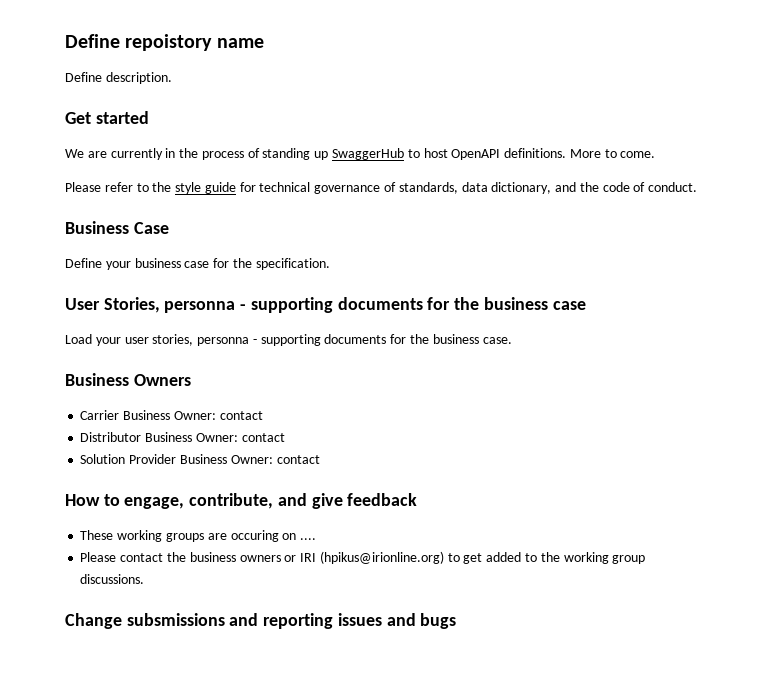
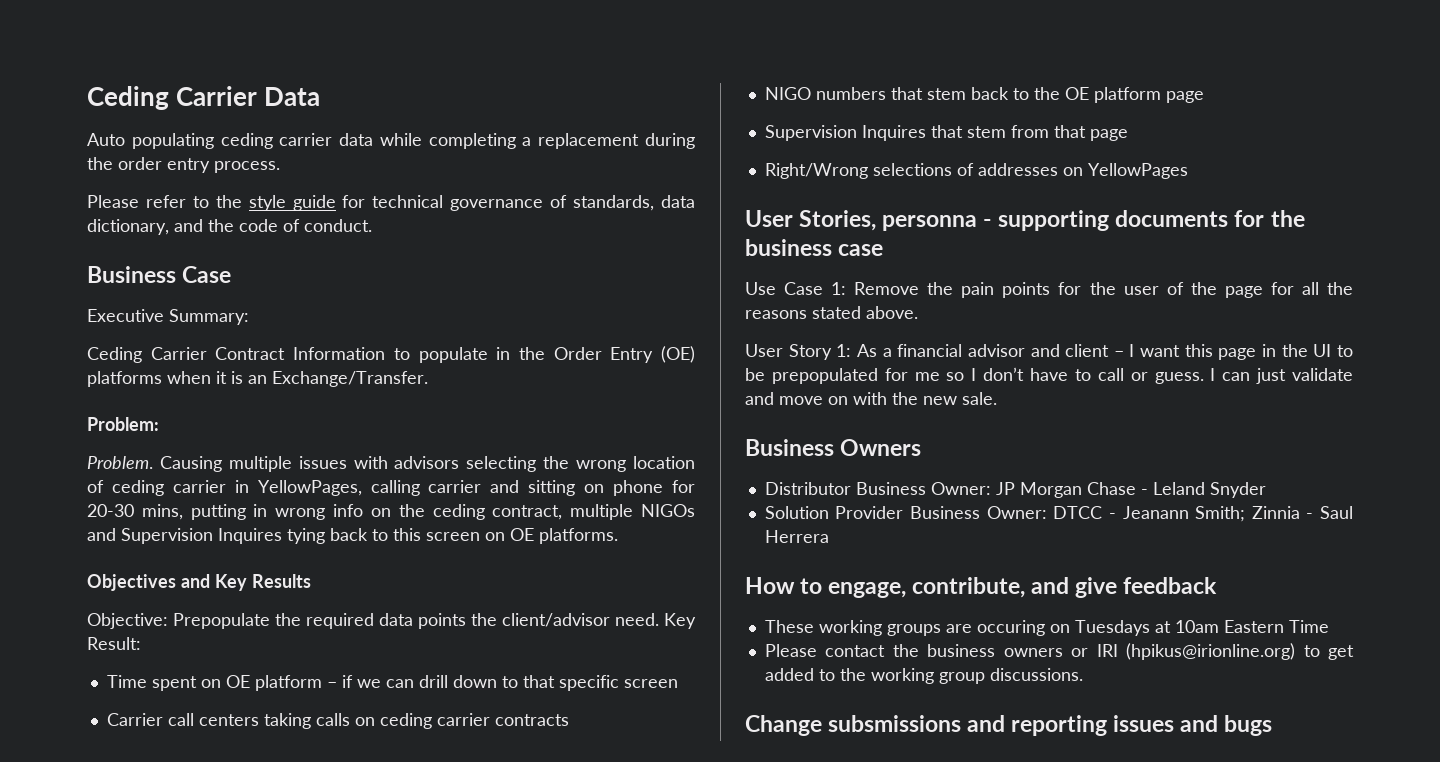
[65,34,264,51] [65,72,172,84] [65,111,149,124] [65,148,656,160] Define repoistory name // Define description. // Get started // We are currently in the process of standing up SwaggerHub to host OpenAPI definitions. More to come. -> [87,86,320,110] [87,133,695,149] [87,157,280,173] Ceding Carrier Data // Auto populating ceding carrier data while completing a replacement during the order entry process.
[65,258,330,270] Define your business case for the specification. -> [87,309,249,325] [87,346,695,363] [87,371,428,387] [87,417,159,431] [87,456,696,472] [87,480,695,496] [87,504,695,520] [87,528,618,544] [87,574,311,591] [87,613,696,629] [87,637,141,650] [106,675,678,691] [106,713,569,729] [764,87,1204,103] [764,125,1128,141] [764,163,1188,179] Executive Summary: // Ceding Carrier Contract Information to populate in the Order Entry (OE) platforms when it is an Exchange/Transfer. // Problem: // Problem. Causing multiple issues with advisors selecting the wrong location of ceding carrier in YellowPages, calling carrier and sitting on phone for 20-30 mins, putting in wrong info on the ceding contract, multiple NIGOs and Supervision Inquires tying back to this screen on OE platforms. // Objectives and Key Results // Objective: Prepopulate the required data points the client/advisor need. Key Result: // Time spent on OE platform – if we can drill down to that specific screen // Carrier call centers taking calls on ceding carrier contracts // NIGO numbers that stem back to the OE platform page // Supervision Inquires that stem from that page // Right/Wrong selections of addresses on YellowPages
[65,334,512,346] [65,373,191,386] [80,410,263,420] [80,432,285,442] [80,454,320,464] Load your user stories, personna - supporting documents for the business case. // Business Owners // Carrier Business Owner: contact // Distributor Business Owner: contact // Solution Provider Business Owner: contact -> [745,282,1353,298] [745,306,918,319] [745,344,1353,360] [745,367,1353,384] [745,392,997,405] [745,439,922,456] [764,482,1266,498] [764,506,1353,522] [764,530,829,543] Use Case 1: Remove the pain points for the user of the page for all the reasons stated above. // User Story 1: As a financial advisor and client – I want this page in the UI to be prepopulated for me so I don’t have to call or guess. I can just validate and move on with the new sale. // Business Owners // Distributor Business Owner: JP Morgan Chase - Leland Snyder // Solution Provider Business Owner: DTCC - Jeanann Smith; Zinnia - Saul Herrera
[300,538,317,540] .... -> [1074,620,1329,636] Tuesdays at 10am Eastern Time

